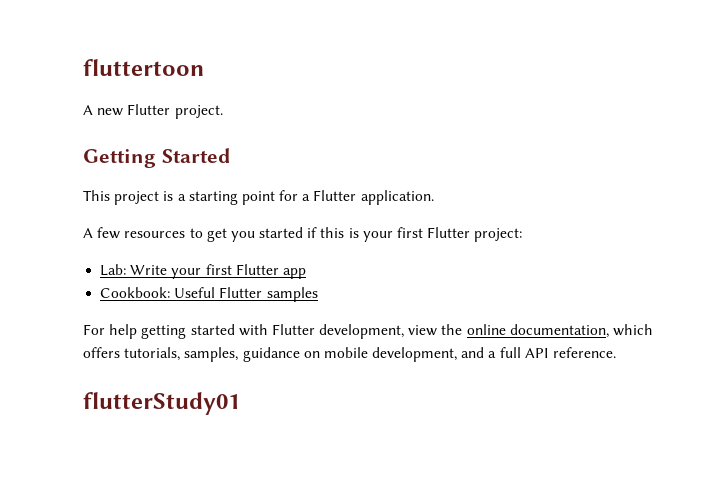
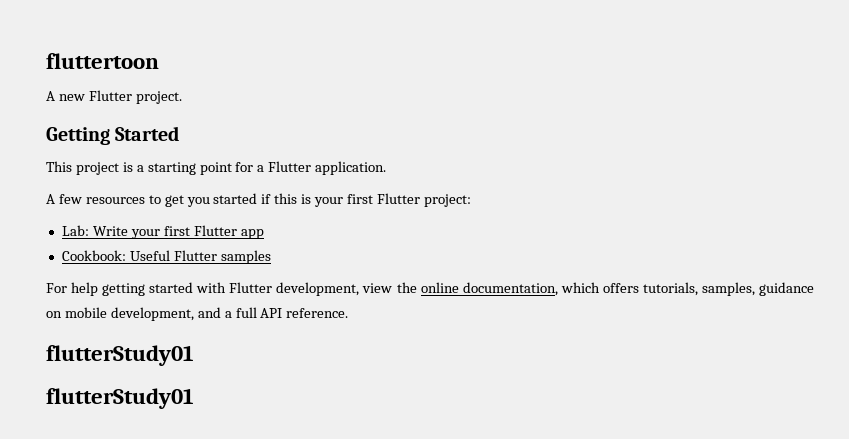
(240, 403) none -> [46,388,194,409] // flutterStudy01

